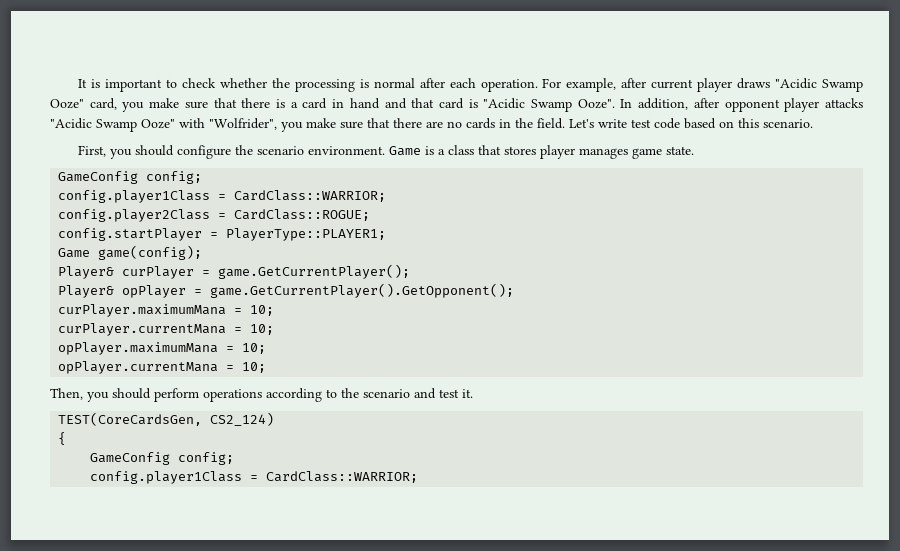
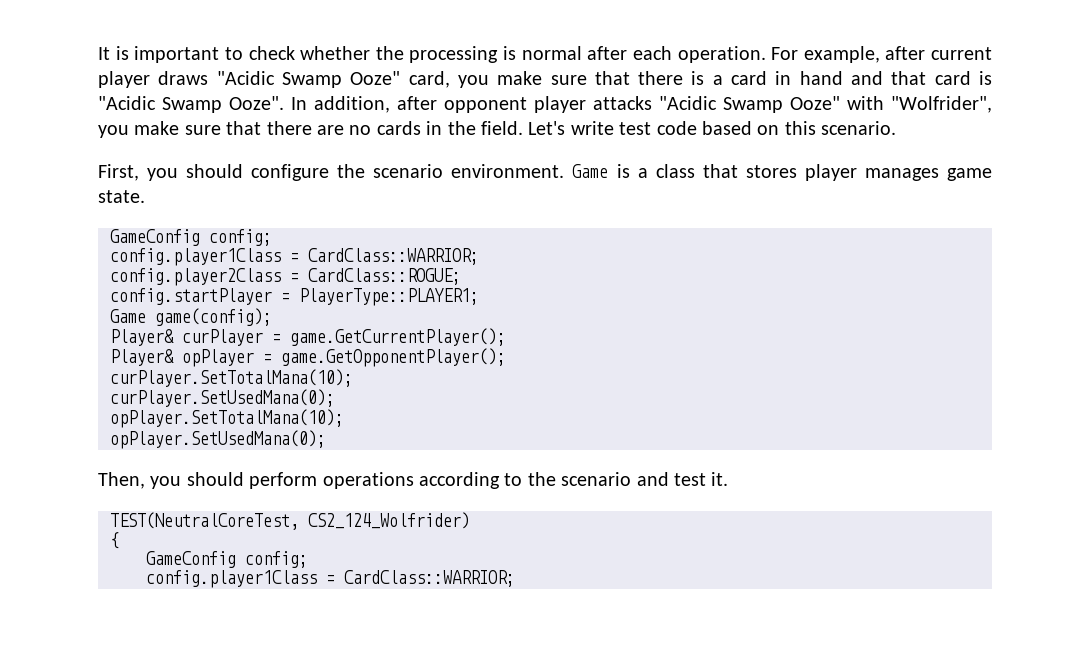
[210,283,515,298] [58,304,275,317] [58,323,275,336] [58,342,267,355] [58,361,267,374] game.GetCurrentPlayer().GetOpponent(); // curPlayer.maximumMana = 10; // curPlayer.currentMana = 10; // opPlayer.maximumMana = 10; // opPlayer.currentMana = 10; -> [281,348,506,367] [110,369,353,387] [110,389,335,407] [110,409,344,428] [110,430,326,449] game.GetOpponentPlayer(); // curPlayer.SetTotalMana(10); // curPlayer.SetUsedMana(0); // opPlayer.SetTotalMana(10); // opPlayer.SetUsedMana(0);
[58,412,275,426] TEST(CoreCardsGen, CS2_124) -> [110,512,470,530] TEST(NeutralCoreTest, CS2_124_Wolfrider)

